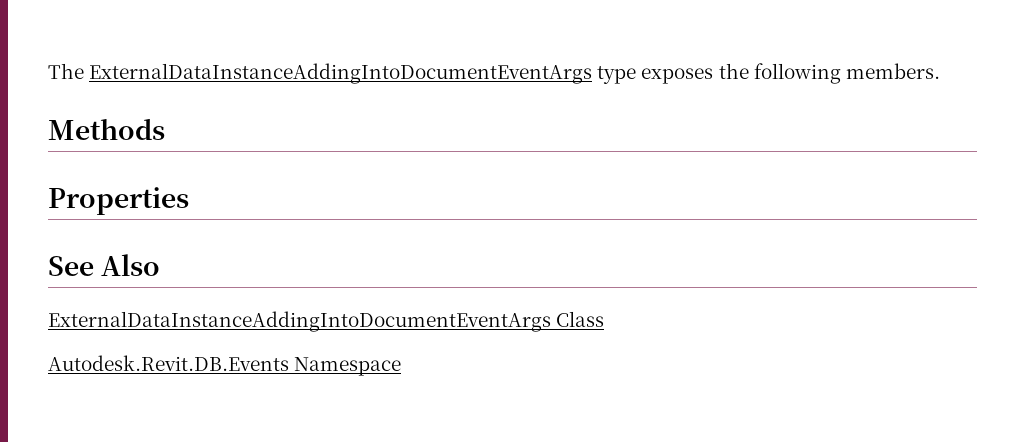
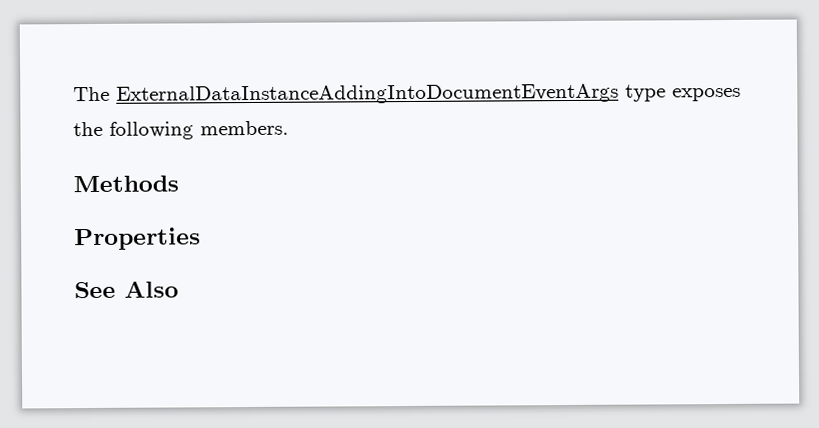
[48,311,605,332] [48,355,402,376] // ExternalDataInstanceAddingIntoDocumentEventArgs Class // Autodesk.Revit.DB.Events Namespace -> (179, 289) none

